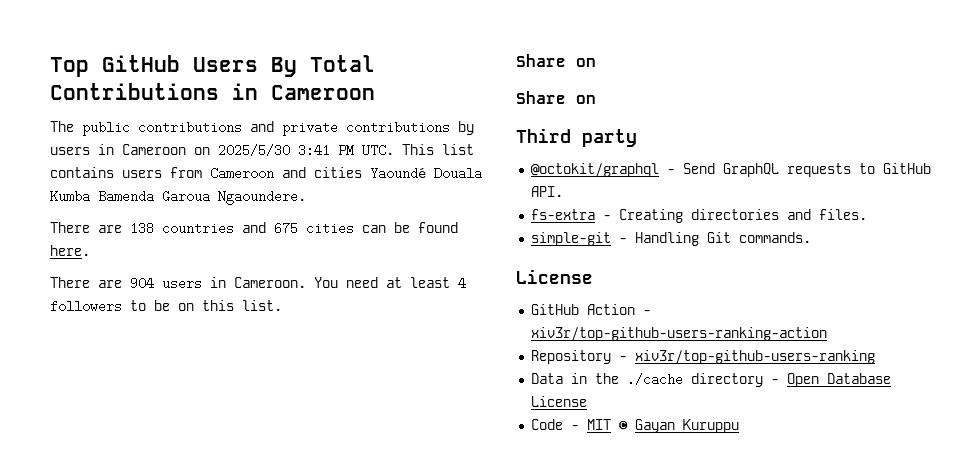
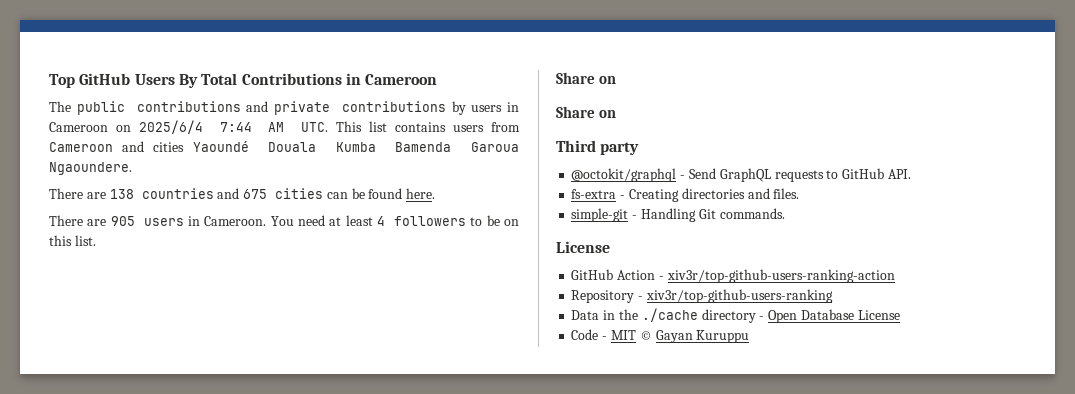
[218,144,354,157] 2025/5/30 3:41 PM -> [138,120,285,134] 2025/6/4 7:44 AM
[130,277,154,290] 904 -> [110,216,135,226] 905

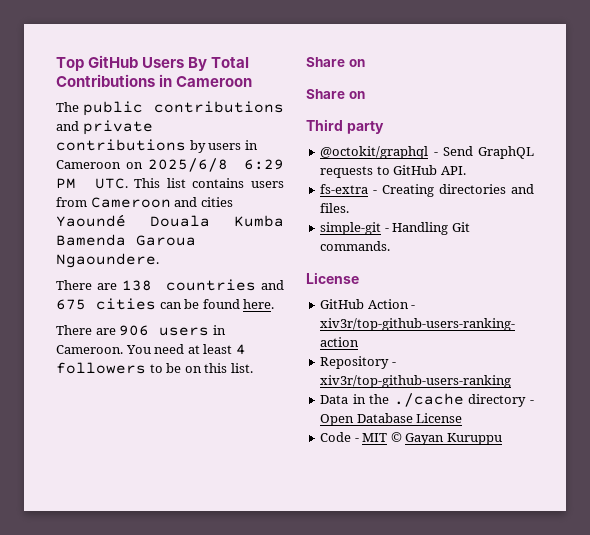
[138,120,285,134] 2025/6/4 7:44 AM -> [147,158,284,172] [56,178,76,189] 2025/6/8 6:29 PM
[110,216,135,226] 905 -> [119,325,150,336] 906

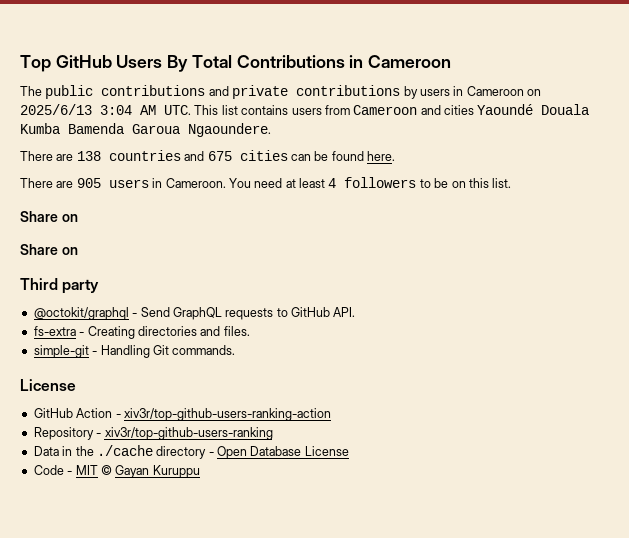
[147,158,284,172] [56,178,76,189] 2025/6/8 6:29 PM -> [20,104,156,115] 2025/6/13 3:04 AM
[119,325,150,336] 906 -> [76,178,101,188] 905

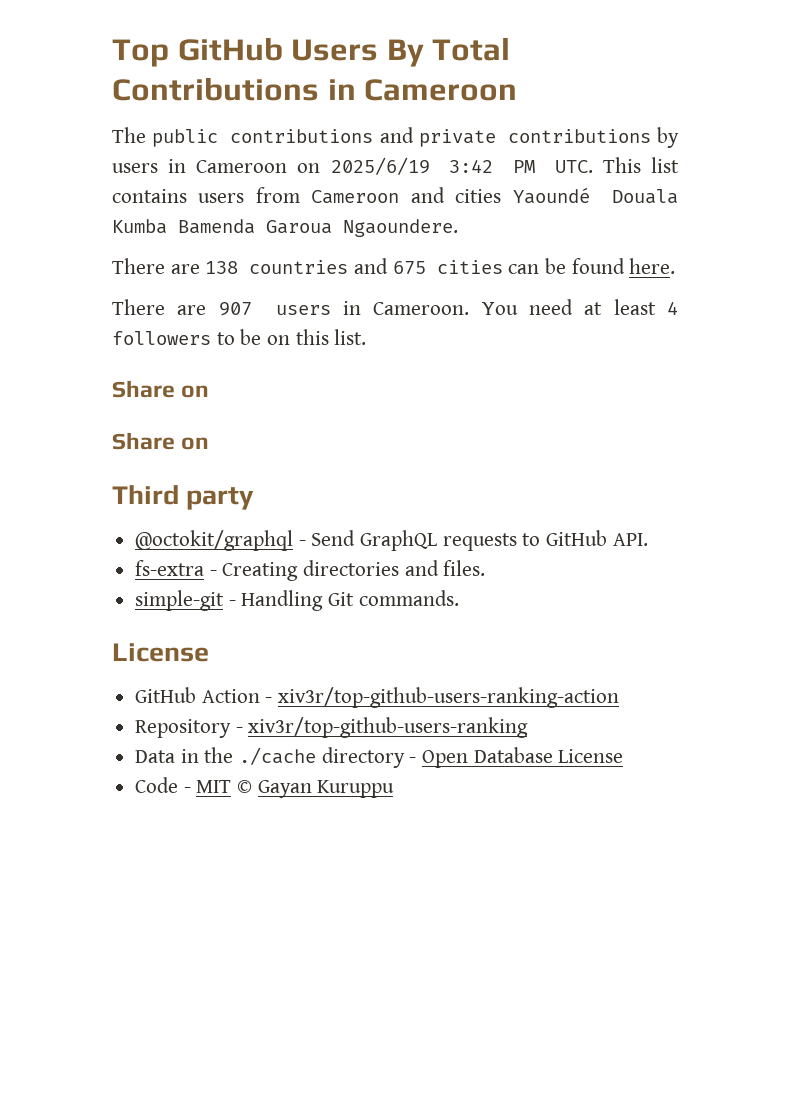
[20,104,156,115] 2025/6/13 3:04 AM -> [330,157,536,175] 2025/6/19 3:42 PM
[76,178,101,188] 905 -> [218,302,252,316] 907

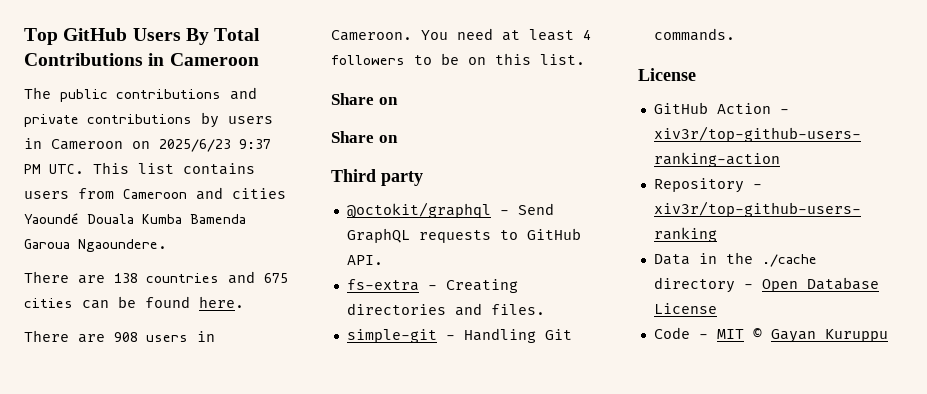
[330,157,494,175] 2025/6/19 3:42 -> [159,139,271,152] 2025/6/23 9:37
[218,302,252,316] 907 -> [114,332,138,342] 908

